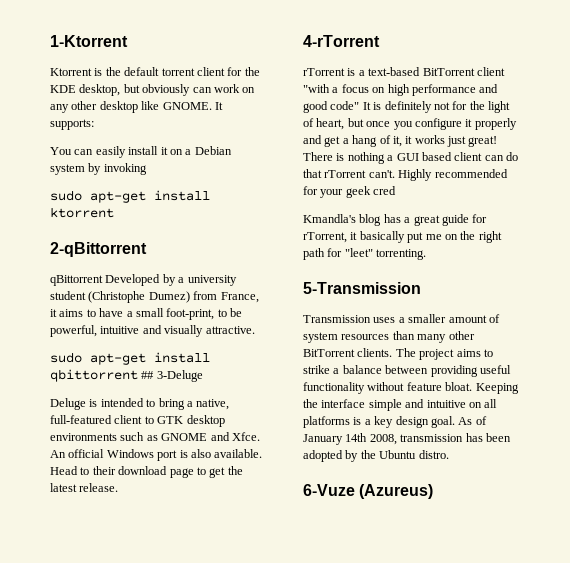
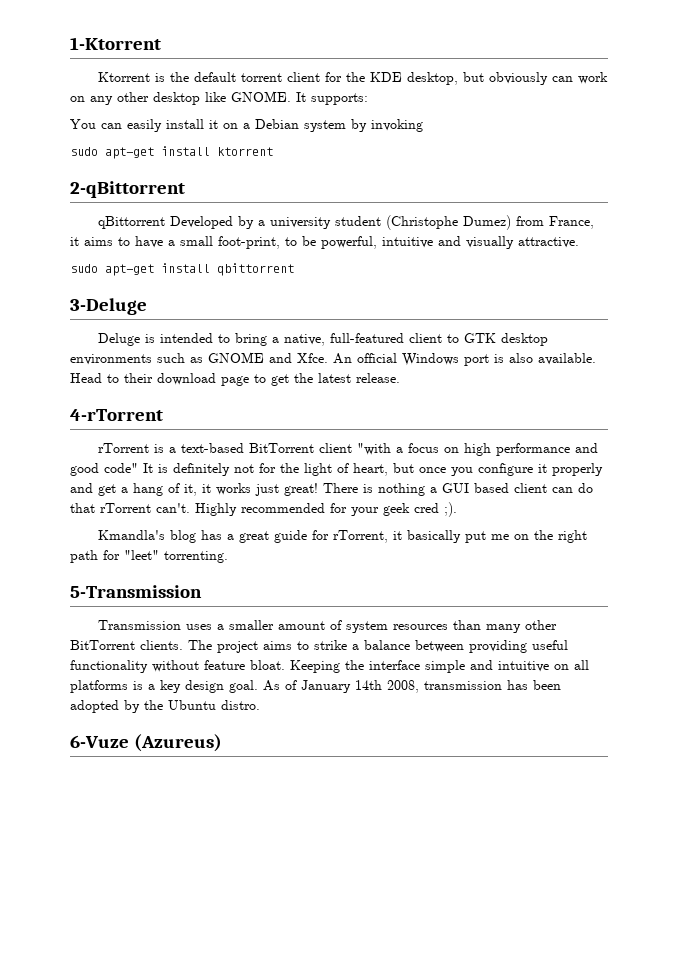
[141,371,155,379] ## -> (294, 269) //
(397, 190) none -> [444,502,457,517] ;).

